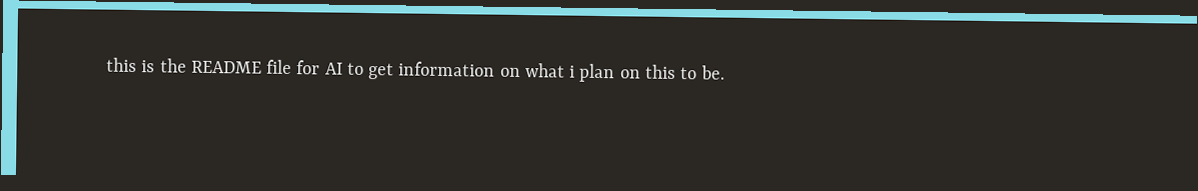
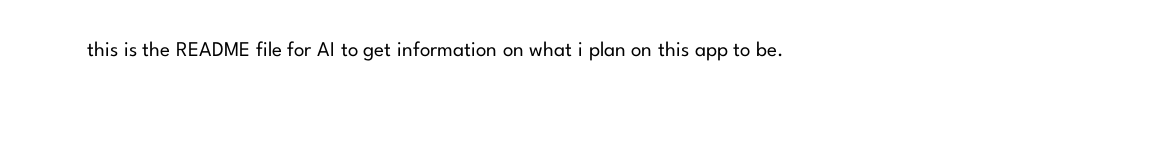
(676, 71) none -> [694,47,728,61] app

